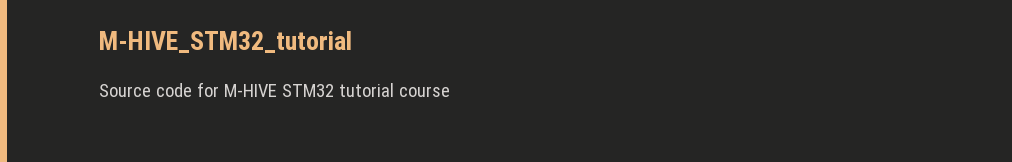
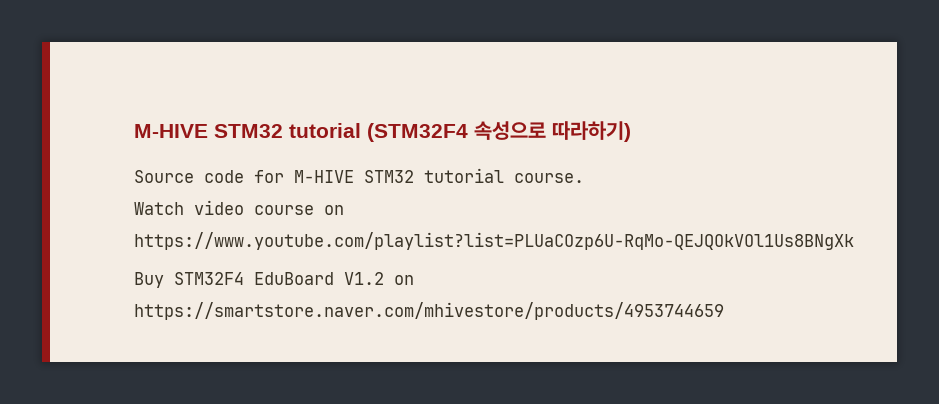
[99,31,352,53] M-HIVE_STM32_tutorial -> [134,121,631,142] M-HIVE STM32 tutorial (STM32F4 속성으로 따라하기)
[398,86,450,97] course -> [514,173,584,183] [134,200,344,215] [134,232,854,250] [134,272,414,288] [134,302,724,320] course. // Watch video course on https://www.youtube.com/playlist?list=PLUaCOzp6U-RqMo-QEJQOkVOl1Us8BNgXk // Buy STM32F4 EduBoard V1.2 on https://smartstore.naver.com/mhivestore/products/4953744659

